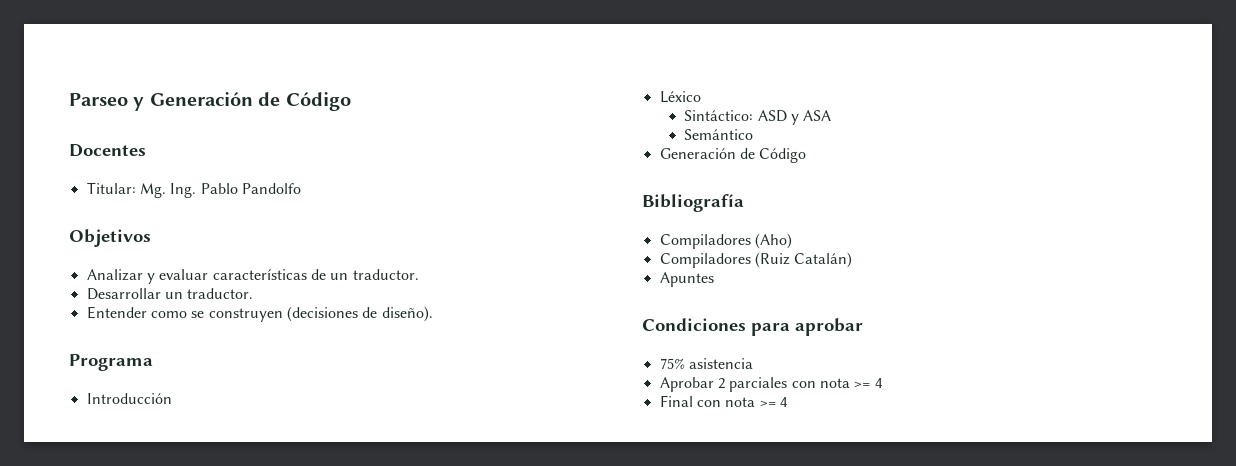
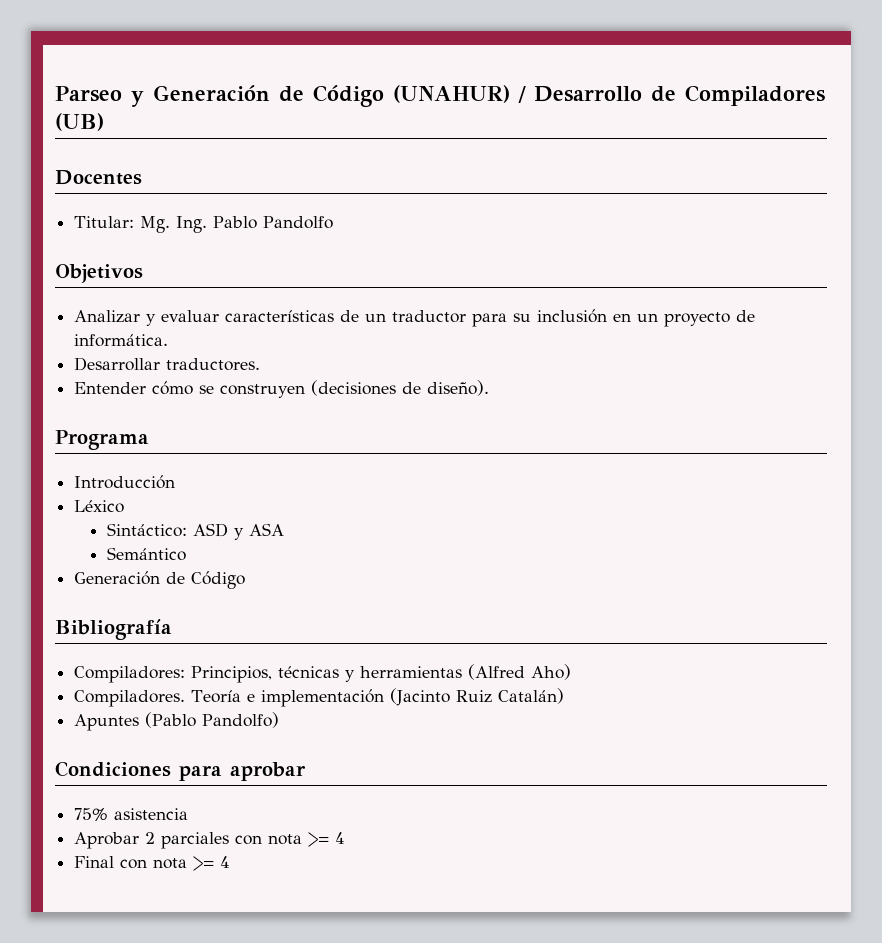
(351, 101) none -> [392,85,825,106] [55,113,104,131] (UNAHUR) / Desarrollo de Compiladores (UB)
[352,269,419,280] traductor. -> [392,309,756,327] [74,334,169,347] traductor para su inclusión en un proyecto de informática.
[164,288,254,299] un traductor. -> [166,358,261,371] traductores.
[150,311,187,318] como -> [152,381,194,395] cómo
[659,233,792,249] [659,252,790,268] Compiladores (Aho) // Compiladores (Ruiz -> [74,664,572,683] [74,688,493,707] Compiladores: Principios, técnicas y herramientas (Alfred Aho) // Compiladores. Teoría e implementación (Jacinto Ruiz
(714, 279) none -> [145,712,280,728] (Pablo Pandolfo)

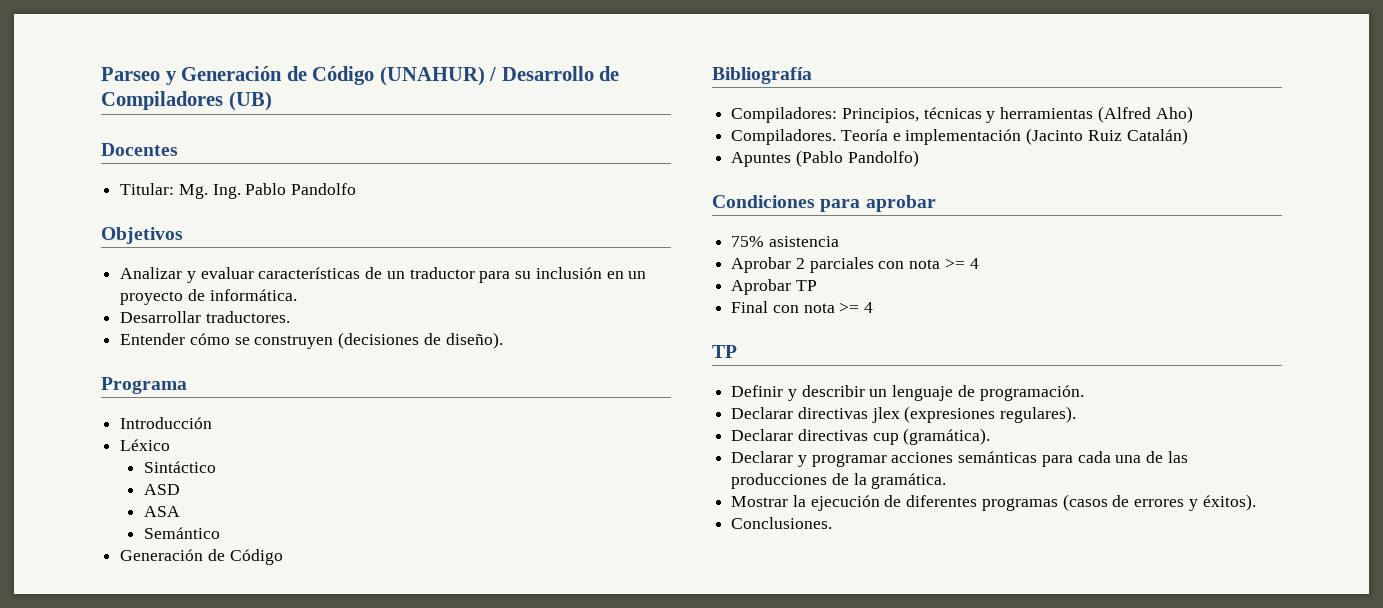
[106,523,187,537] Sintáctico: -> [143,461,216,473] Sintáctico //
[233,528,244,540] y -> (180, 489) //
(346, 838) none -> [731,279,817,295] // Aprobar TP
(231, 862) none -> [712,345,737,358] [731,385,1084,401] [731,406,1077,423] [731,428,991,445] [731,451,1188,467] [731,473,947,489] [731,494,1256,511] [731,517,833,529] // TP // Definir y describir un lenguaje de programación. // Declarar directivas jlex (expresiones regulares). // Declarar directivas cup (gramática). // Declarar y programar acciones semánticas para cada una de las producciones de la gramática. // Mostrar la ejecución de diferentes programas (casos de errores y éxitos). // Conclusiones.

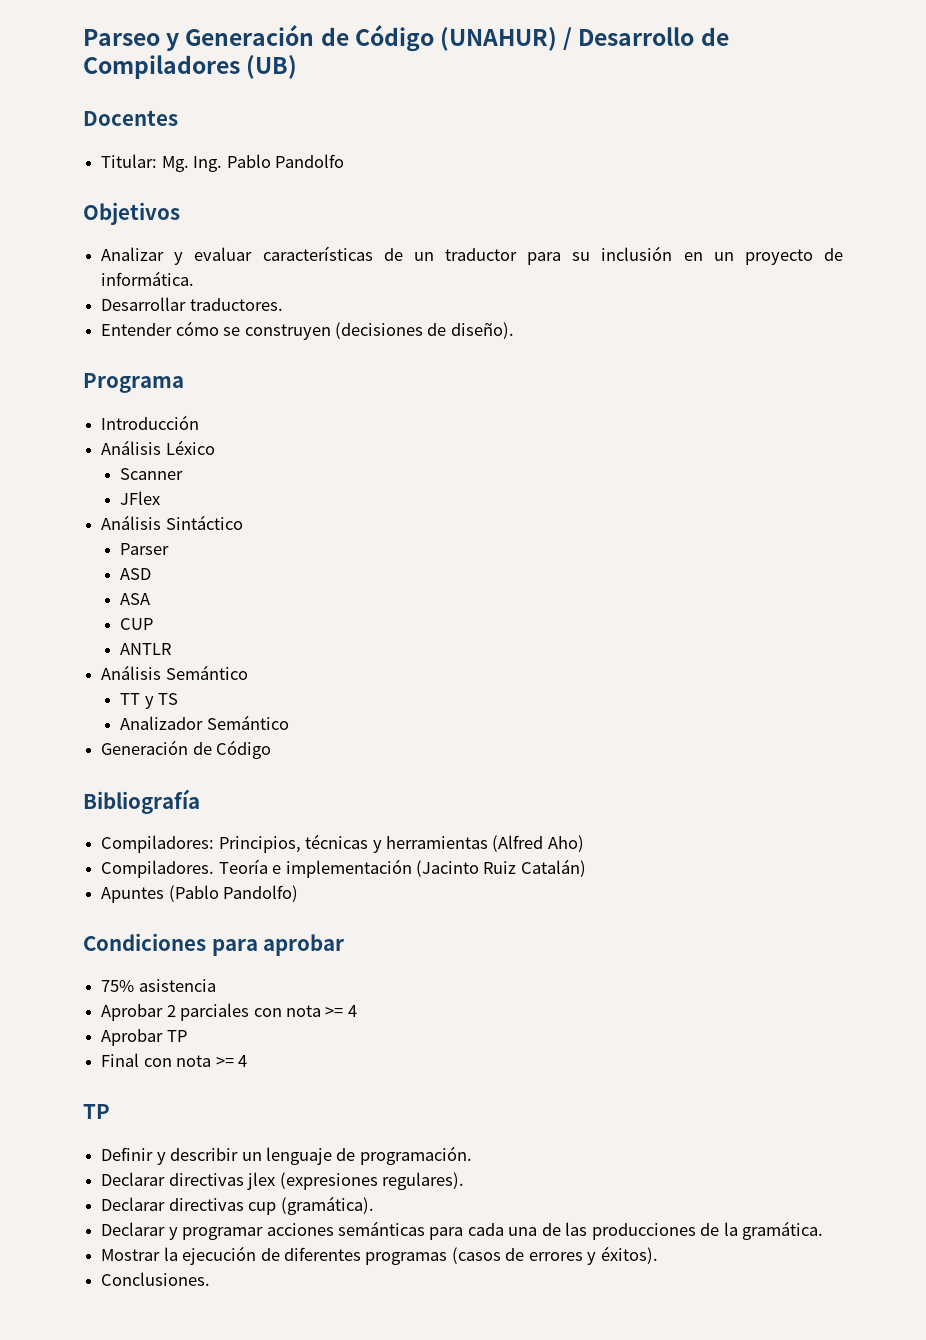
(213, 423) none -> [101,440,162,455] Análisis
(171, 445) none -> [120,468,184,480] [120,491,161,505] [101,515,162,530] Scanner // JFlex // Análisis
(216, 467) none -> [120,543,170,555] // Parser
(180, 511) none -> [120,618,154,630] [120,643,172,655] [101,665,248,680] [120,693,179,709] [120,716,204,730] CUP // ANTLR // Análisis Semántico // TT y TS // Analizador

